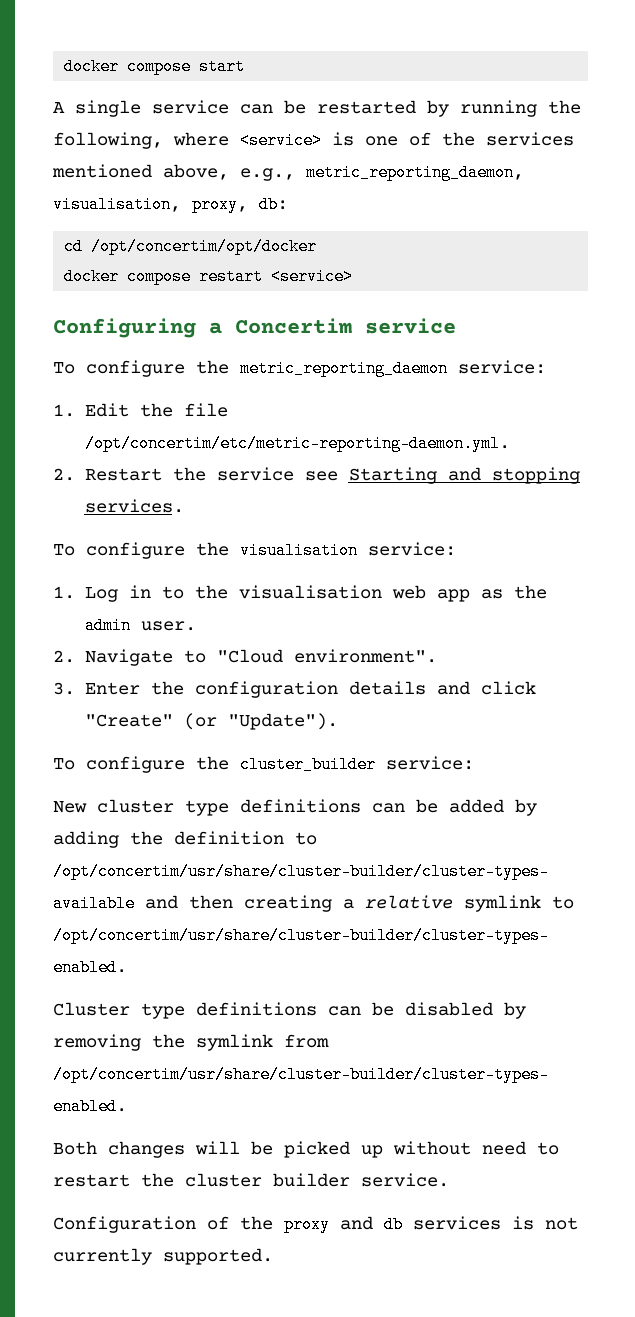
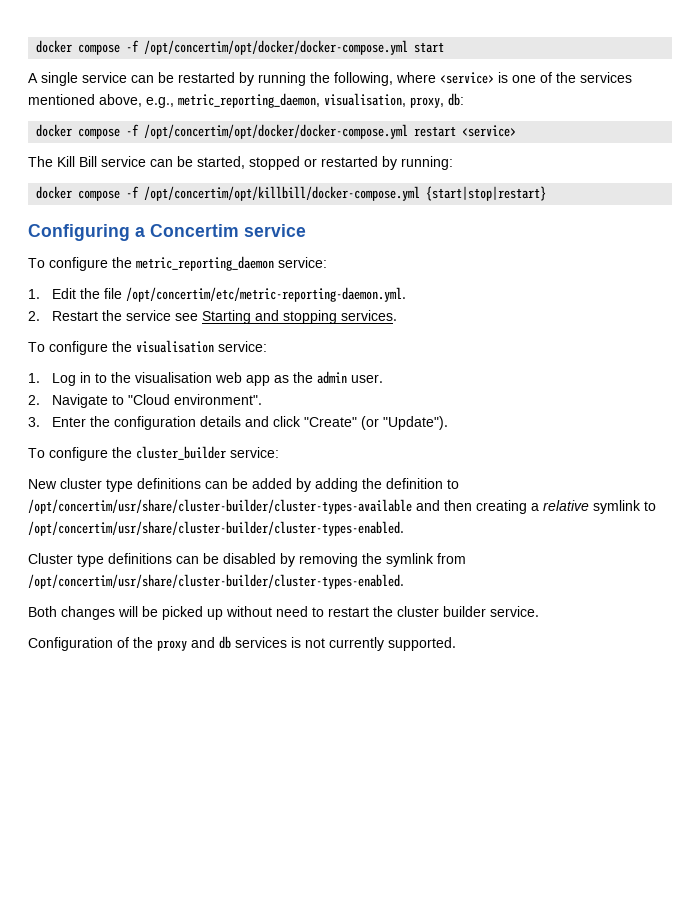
[64,58,192,75] docker compose -> [36,40,409,55] docker compose -f /opt/concertim/opt/docker/docker-compose.yml
[64,238,318,255] [64,268,354,285] cd /opt/concertim/opt/docker // docker compose restart <service> -> [36,124,517,139] [28,156,453,170] [36,186,547,201] docker compose -f /opt/concertim/opt/docker/docker-compose.yml restart <service> // The Kill Bill service can be started, stopped or restarted by running: // docker compose -f /opt/concertim/opt/killbill/docker-compose.yml {start|stop|restart}

